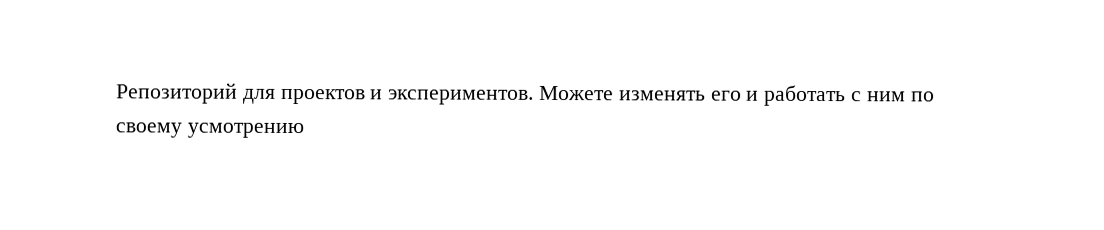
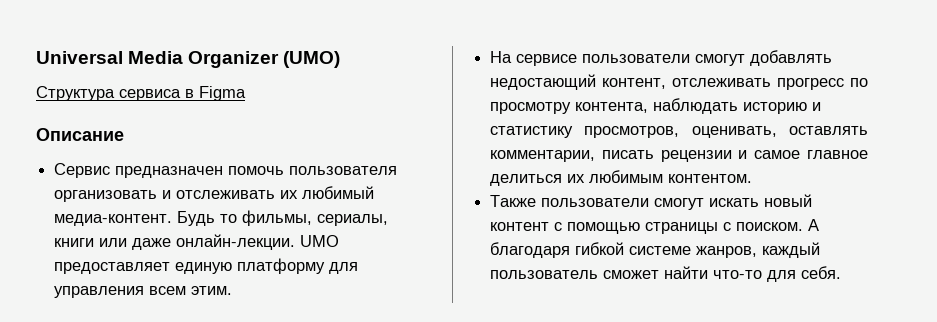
[116,82,935,107] [115,122,304,139] Репозиторий для проектов и экспериментов. Можете изменять его и работать с ним по своему усмотрению -> [36,51,341,68] [36,86,246,101] [36,128,124,141] [54,163,398,178] [54,186,375,202] [54,210,389,226] [54,234,340,250] [54,258,359,274] [54,286,233,298] [490,50,833,66] [490,74,868,90] [490,98,822,114] [490,126,868,138] [490,150,868,162] [490,170,753,186] [490,194,813,210] [490,219,820,234] [490,242,821,258] [490,266,842,282] Universal Media Organizer (UMO) // Структура сервиса в Figma // Описание // Сервис предназначен помочь пользователя организовать и отслеживать их любимый медиа-контент. Будь то фильмы, сериалы, книги или даже онлайн-лекции. UMO предоставляет единую платформу для управления всем этим. // На сервисе пользователи смогут добавлять недостающий контент, отслеживать прогресс по просмотру контента, наблюдать историю и статистику просмотров, оценивать, оставлять комментарии, писать рецензии и самое главное делиться их любимым контентом. // Также пользователи смогут искать новый контент с помощью страницы с поиском. А благодаря гибкой системе жанров, каждый пользователь сможет найти что-то для себя.

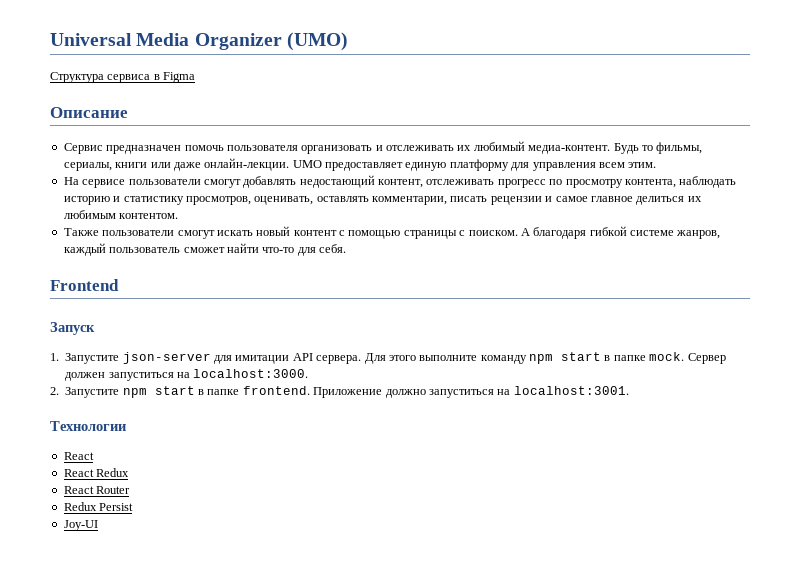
(842, 272) none -> [50,279,119,291] [50,322,95,335] [50,352,726,364] [65,369,309,381] [50,386,629,398] [50,421,126,431] [63,452,94,460] [63,468,130,477] [63,486,131,494] [63,502,134,511] [63,520,98,531] // Frontend // Запуск // 1. Запустите json-server для имитации API сервера. Для этого выполните команду npm start в папке mock. Сервер должен запуститься на localhost:3000. // 2. Запустите npm start в папке frontend. Приложение должно запуститься на localhost:3001. // Технологии // React // React Redux // React Router // Redux Persist // Joy-UI

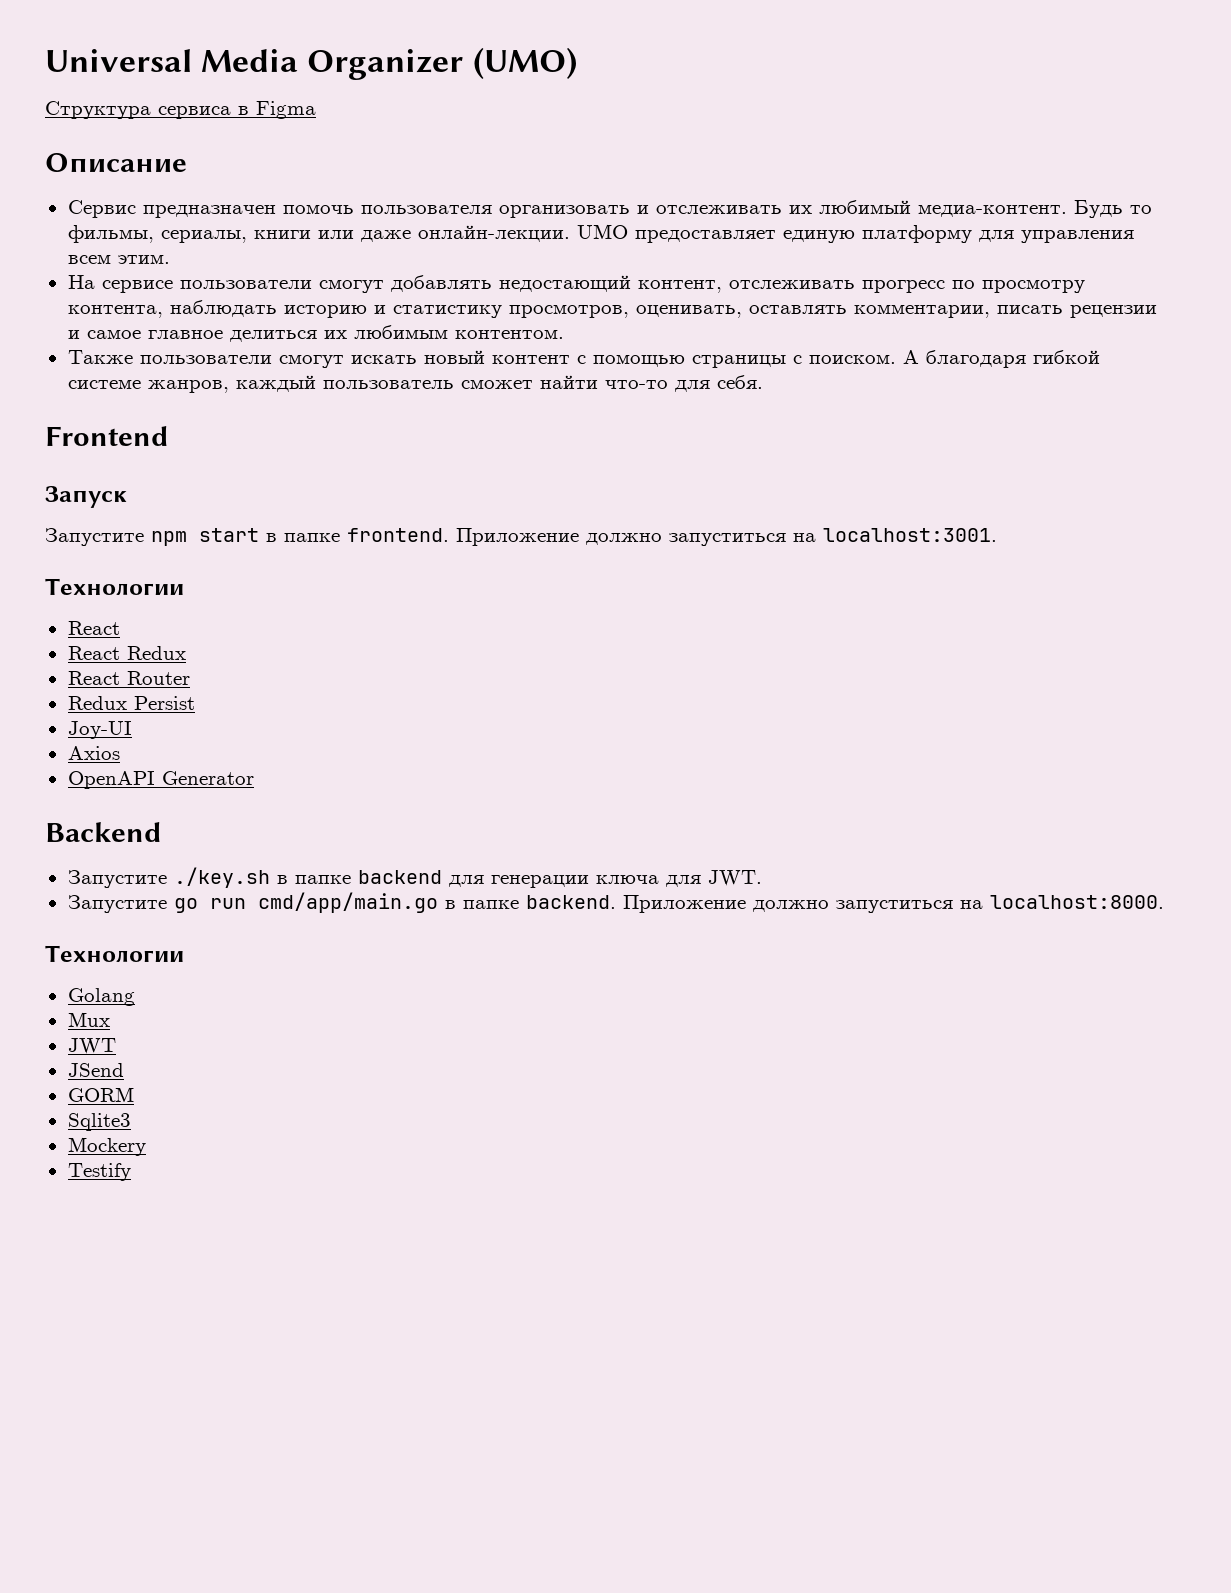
[50,352,726,364] [65,369,309,381] [50,387,59,395] 1. Запустите json-server для имитации API сервера. Для этого выполните команду npm start в папке mock. Сервер должен запуститься на localhost:3000. // 2. -> (127, 497) none
(98, 525) none -> [67,746,120,760] [67,771,254,789] [45,822,161,842] [67,867,762,888] [67,892,1164,913] [45,945,184,962] [67,988,135,1006] [67,1012,110,1027] [67,1038,116,1054] [67,1063,124,1077] [67,1087,134,1102] [67,1113,131,1131] [67,1137,146,1156] [67,1163,131,1181] // Axios // OpenAPI Generator // Backend // Запустите ./key.sh в папке backend для генерации ключа для JWT. // Запустите go run cmd/app/main.go в папке backend. Приложение должно запуститься на localhost:8000. // Технологии // Golang // Mux // JWT // JSend // GORM // Sqlite3 // Mockery // Testify

